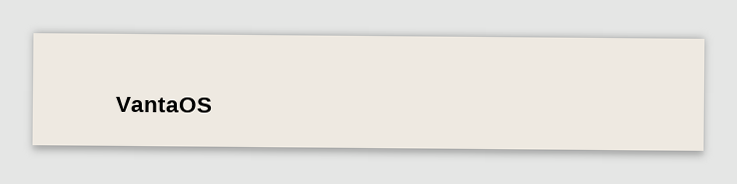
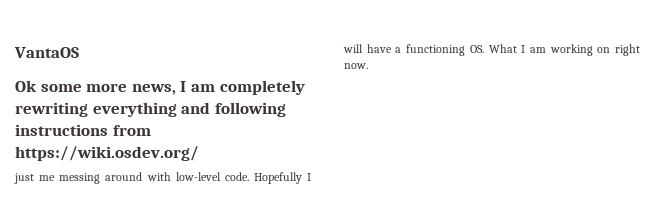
(212, 104) none -> [15,80,305,95] [15,102,286,117] [15,124,151,136] [15,146,199,161] [14,172,311,184] [343,44,640,56] [344,63,368,69] // Ok some more news, I am completely rewriting everything and following instructions from https://wiki.osdev.org/ // just me messing around with low-level code. Hopefully I will have a functioning OS. What I am working on right now.

